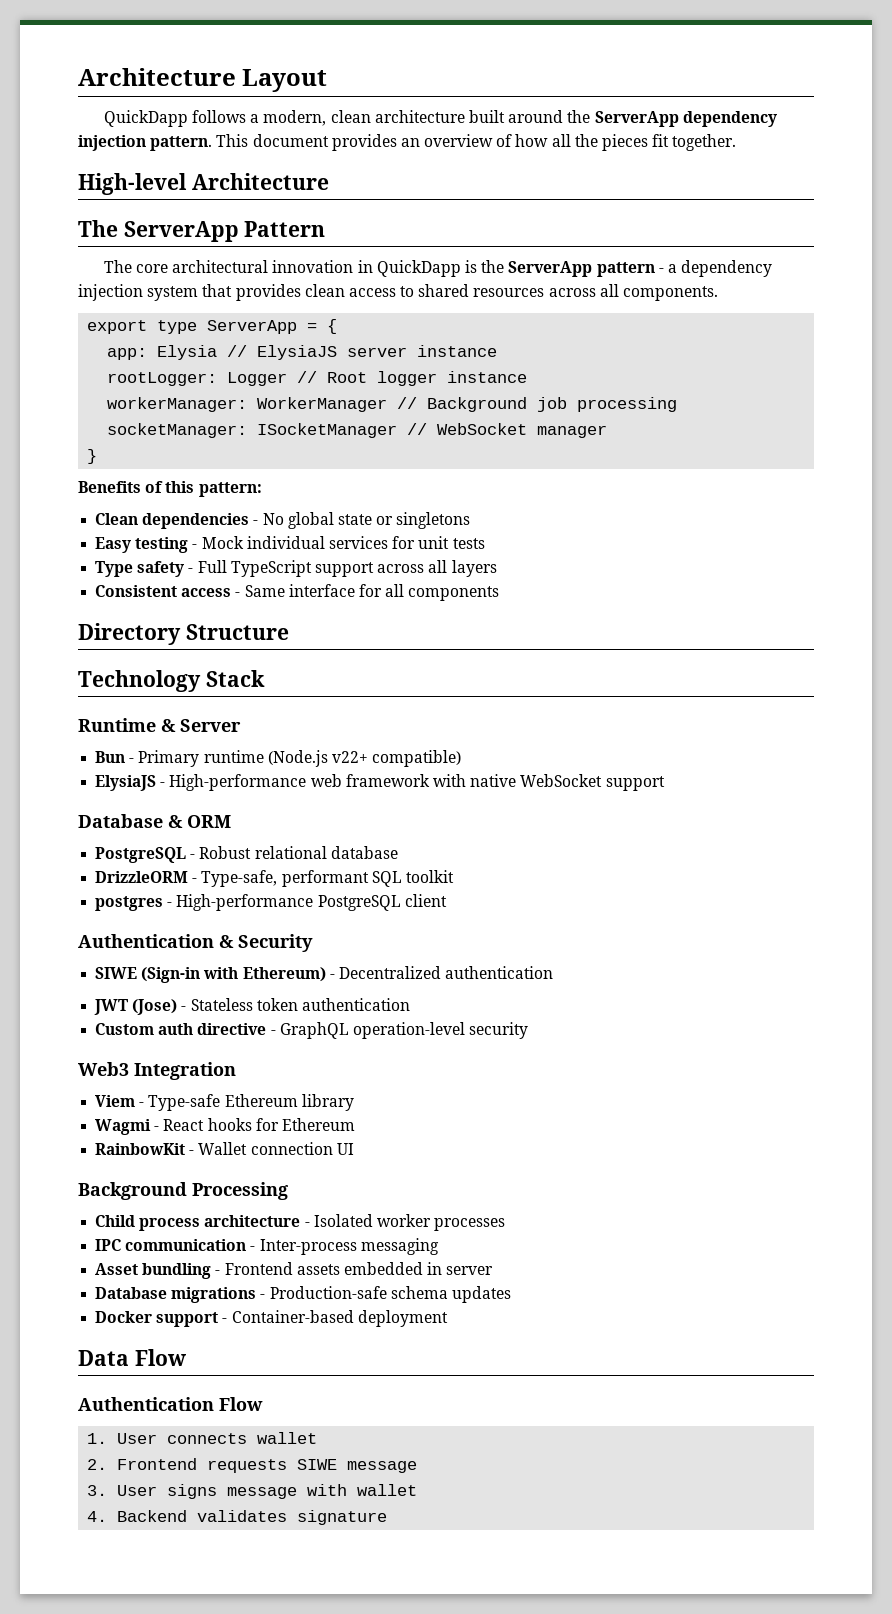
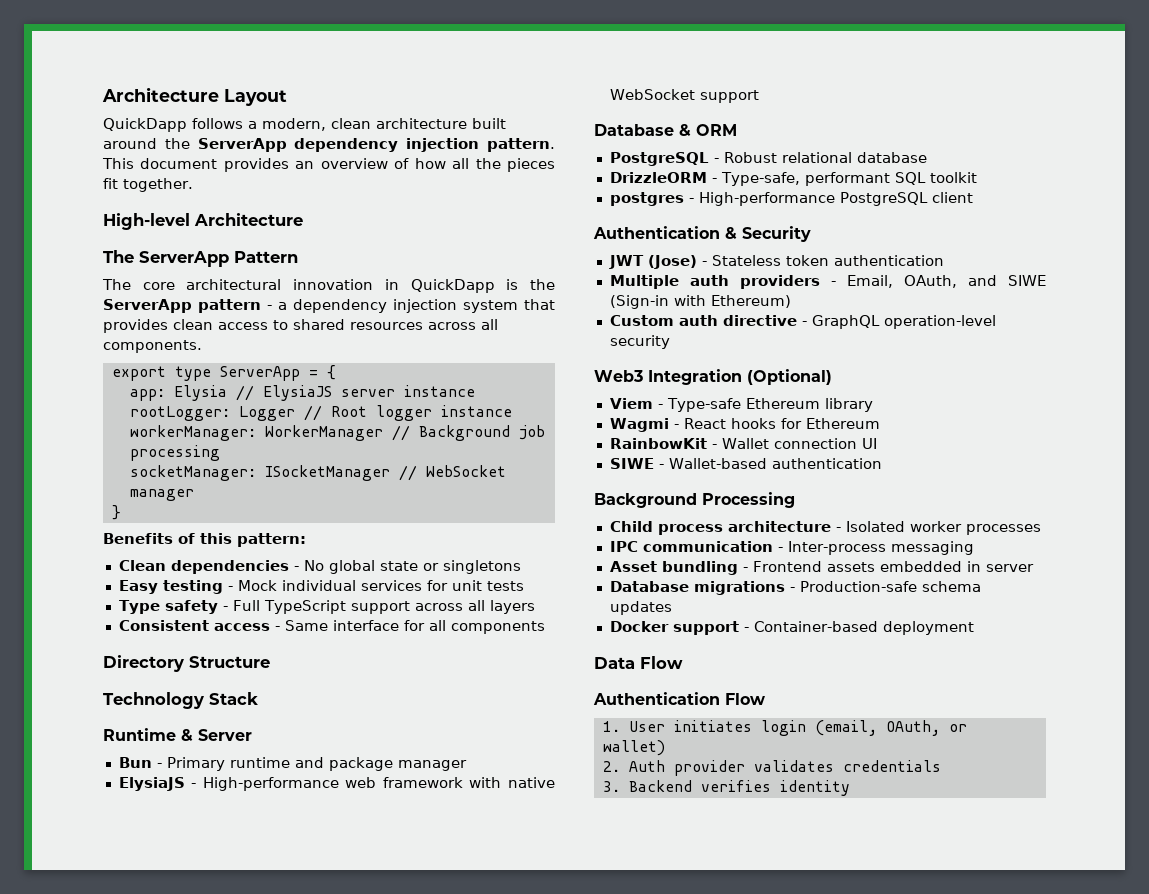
[267,750,462,767] (Node.js v22+ compatible) -> [294,757,467,771] and package manager
[95,966,554,983] // SIWE (Sign-in with Ethereum) - Decentralized authentication -> (811, 234) none
(410, 1004) none -> [609,275,1046,289] [609,295,791,309] // Multiple auth providers - Email, OAuth, and SIWE (Sign-in with Ethereum)
(236, 1071) none -> [747,369,832,385] (Optional)
(354, 1149) none -> [609,458,882,469] // SIWE - Wallet-based authentication
[167,1432,318,1444] [87,1458,418,1473] [87,1484,418,1499] [87,1510,388,1525] connects wallet // 2. Frontend requests SIWE message // 3. User signs message with wallet // 4. Backend validates signature -> [673,720,967,736] [602,740,665,756] [602,760,941,776] [602,780,850,796] initiates login (email, OAuth, or wallet) // 2. Auth provider validates credentials // 3. Backend verifies identity

